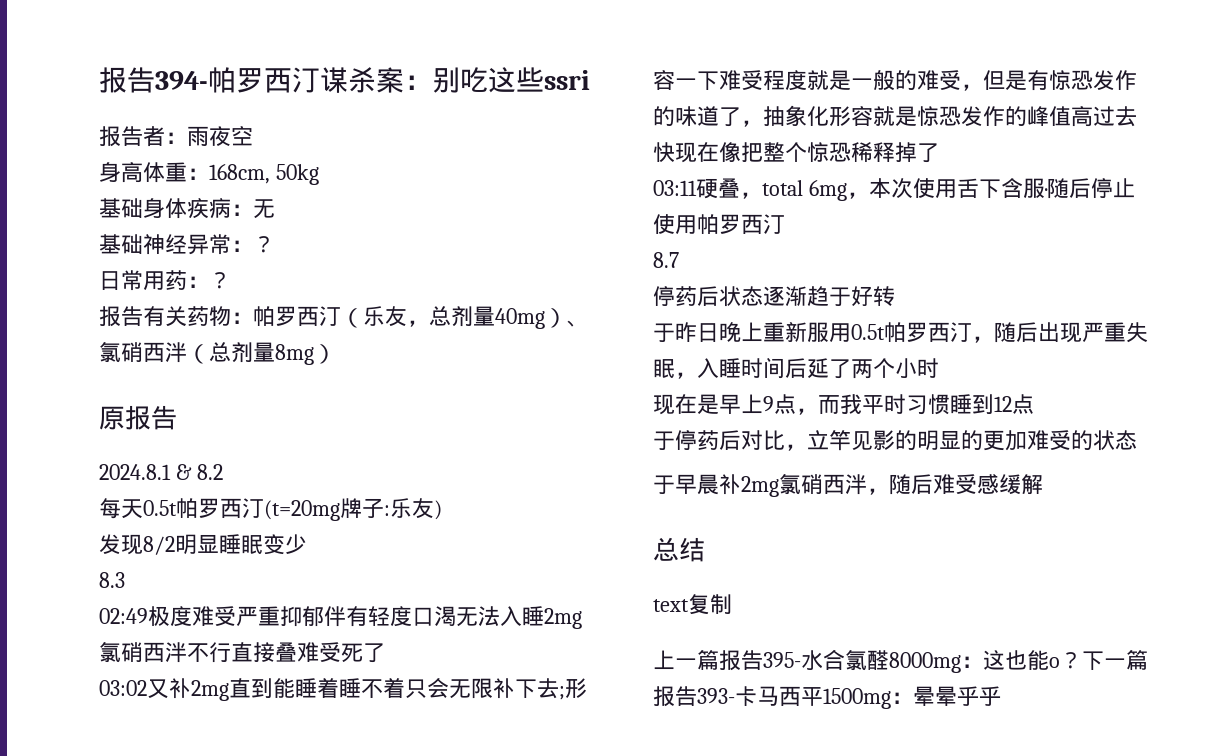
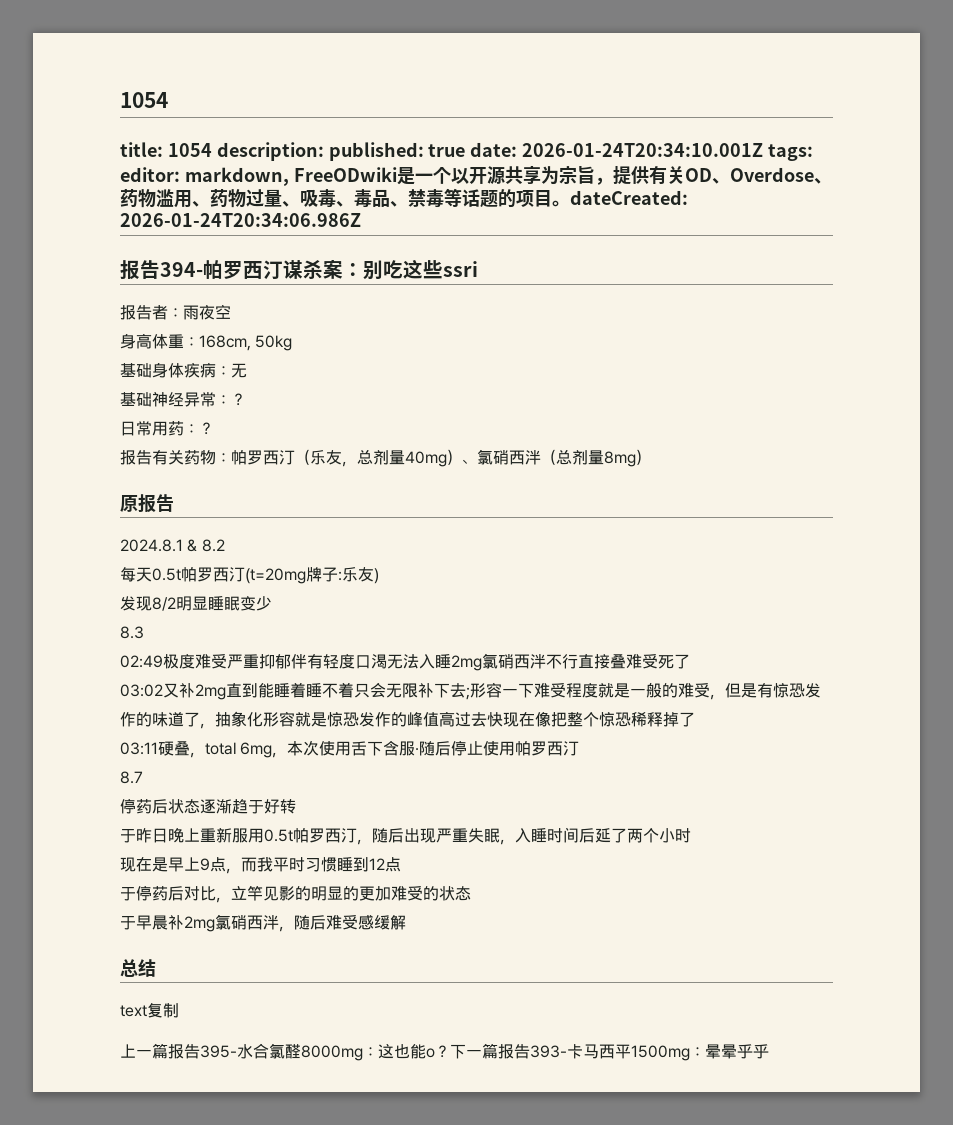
(99, 80) none -> [120,92,168,108] [120,142,814,161] [120,165,832,186] [120,188,688,208] [120,213,361,227] 1054 // title: 1054 description: published: true date: 2026-01-24T20:34:10.001Z tags: editor: markdown, FreeODwiki是一个以开源共享为宗旨，提供有关OD、Overdose、药物滥用、药物过量、吸毒、毒品、禁毒等话题的项目。dateCreated: 2026-01-24T20:34:06.986Z //

